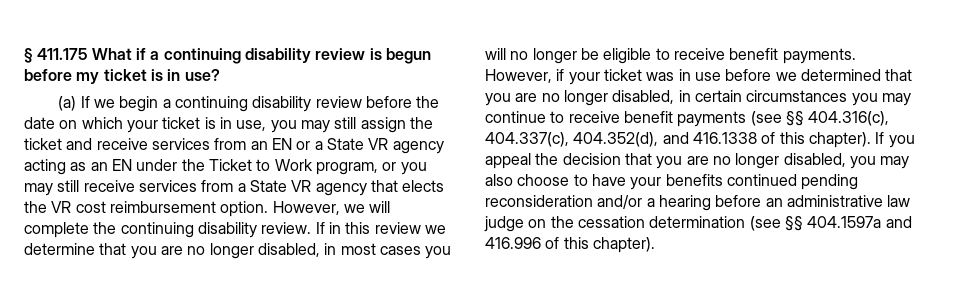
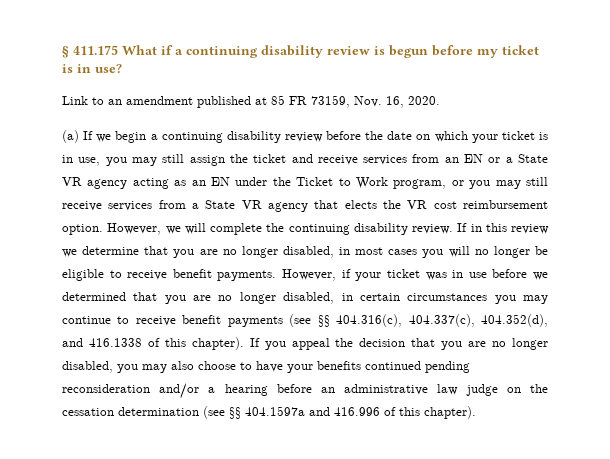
(220, 75) none -> [62,95,440,108] // Link to an amendment published at 85 FR 73159, Nov. 16, 2020.

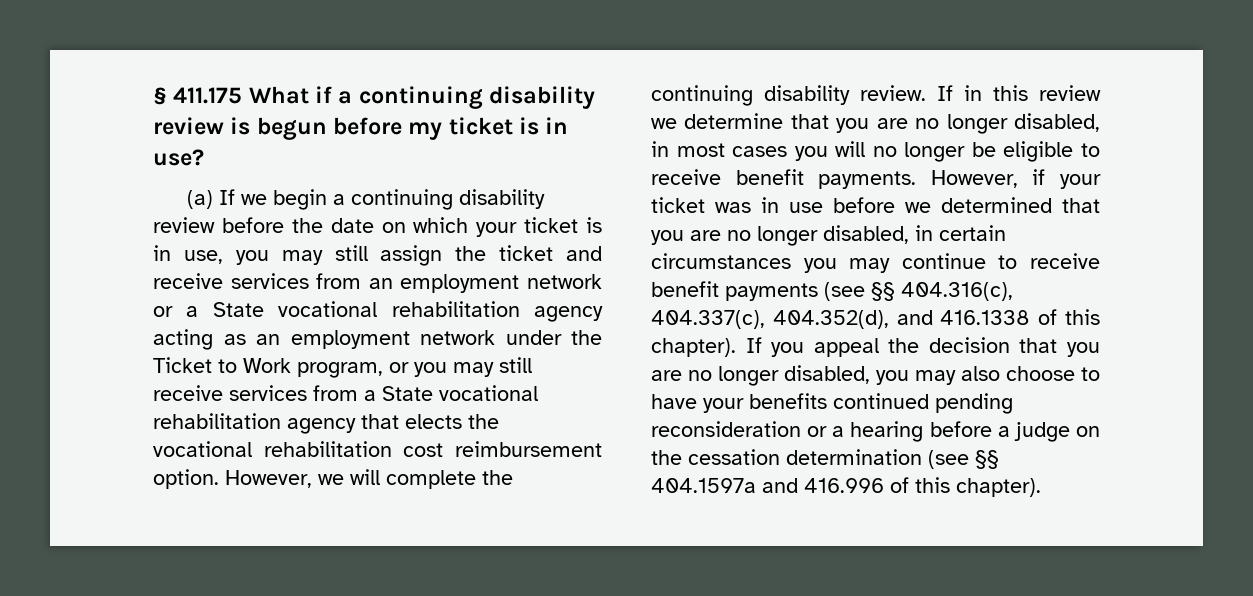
[62,95,440,108] // Link to an amendment published at 85 FR 73159, Nov. 16, 2020. -> (204, 157) none
[464,154,484,163] EN -> [400,274,602,293] employment network
[62,177,82,186] VR -> [278,301,520,317] vocational rehabilitation
[211,177,231,186] EN -> [290,330,495,349] employment network
[241,200,262,209] VR -> [439,385,538,401] [153,413,281,429] vocational rehabilitation
[407,200,428,209] VR -> [153,441,392,457] vocational rehabilitation
[159,383,200,399] and/or -> [807,426,828,437] or
[320,384,459,395] an administrative law -> [997,426,1010,437] a

